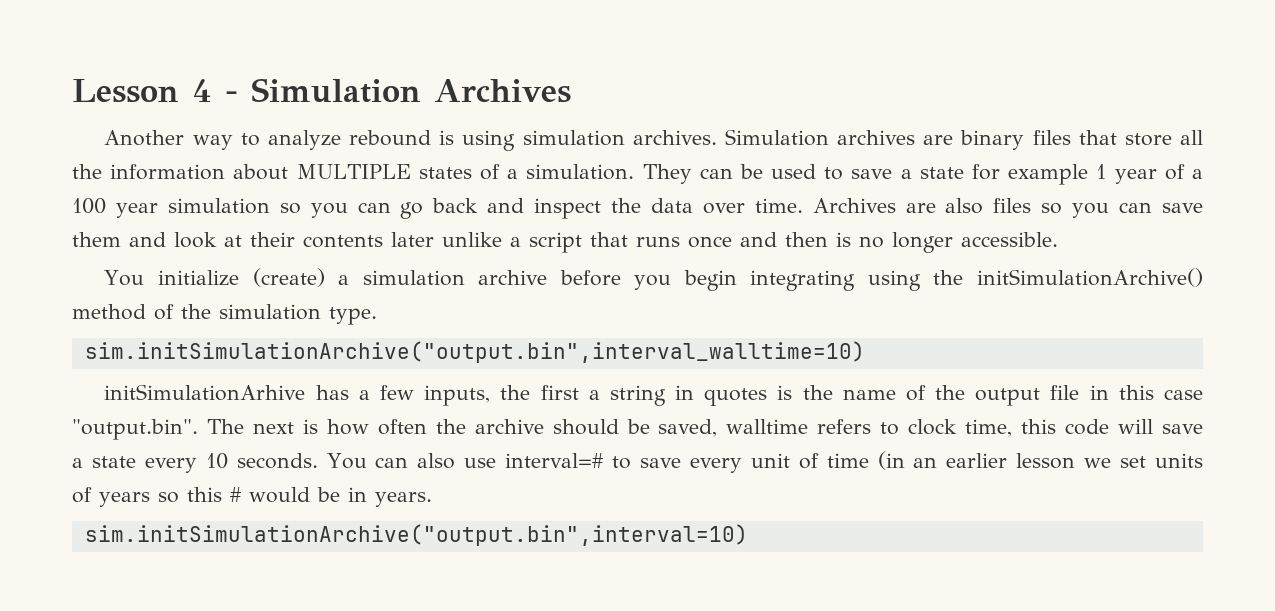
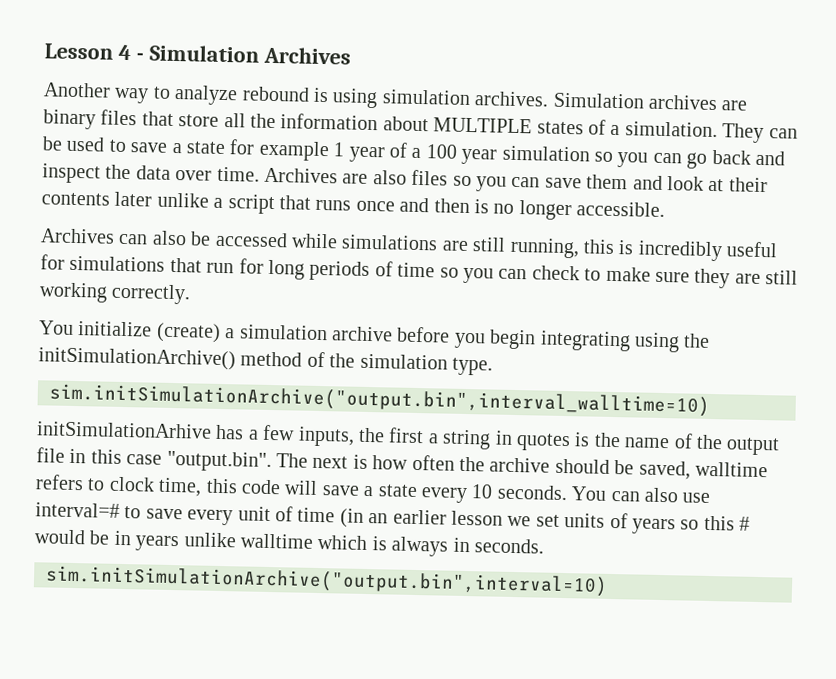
(1058, 239) none -> [40,228,779,262] [40,254,799,289] [39,282,192,305] // Archives can also be accessed while simulations are still running, this is incredibly useful for simulations that run for long periods of time so you can check to make sure they are still working correctly.
[375,492,432,507] years. -> [135,532,544,557] years unlike walltime which is always in seconds.

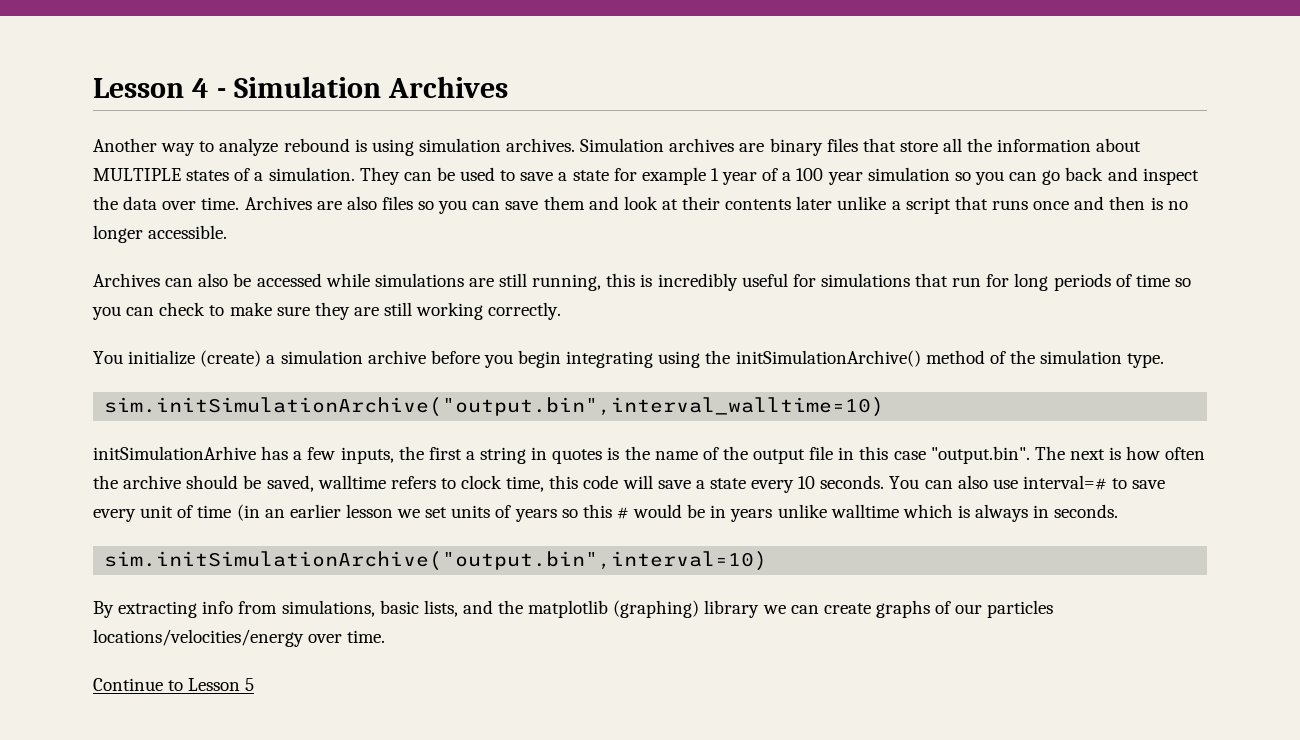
(608, 581) none -> [93,600,1054,618] [93,629,386,647] [93,678,255,691] // By extracting info from simulations, basic lists, and the matplotlib (graphing) library we can create graphs of our particles locations/velocities/energy over time. // Continue to Lesson 5

